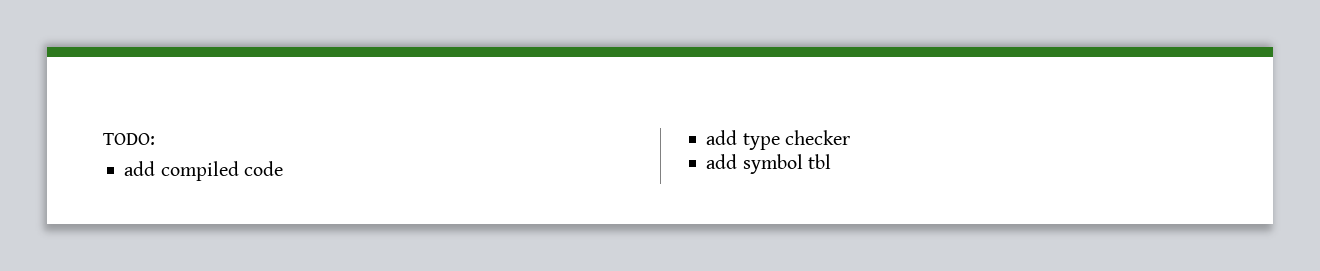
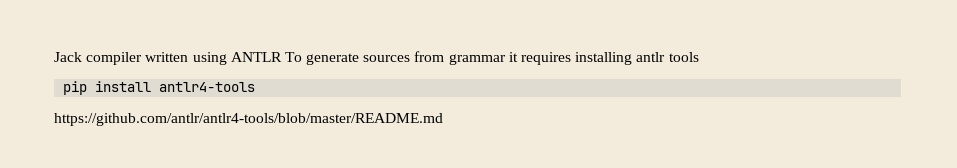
[103,133,155,145] [124,161,283,181] [706,130,850,150] [706,154,831,174] TODO: // add compiled code // add type checker // add symbol tbl -> [54,51,699,65] [63,81,256,95] [54,113,443,126] Jack compiler written using ANTLR To generate sources from grammar it requires installing antlr tools // pip install antlr4-tools // https://github.com/antlr/antlr4-tools/blob/master/README.md

